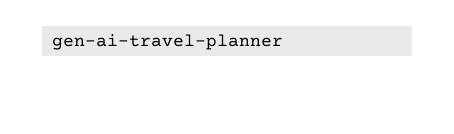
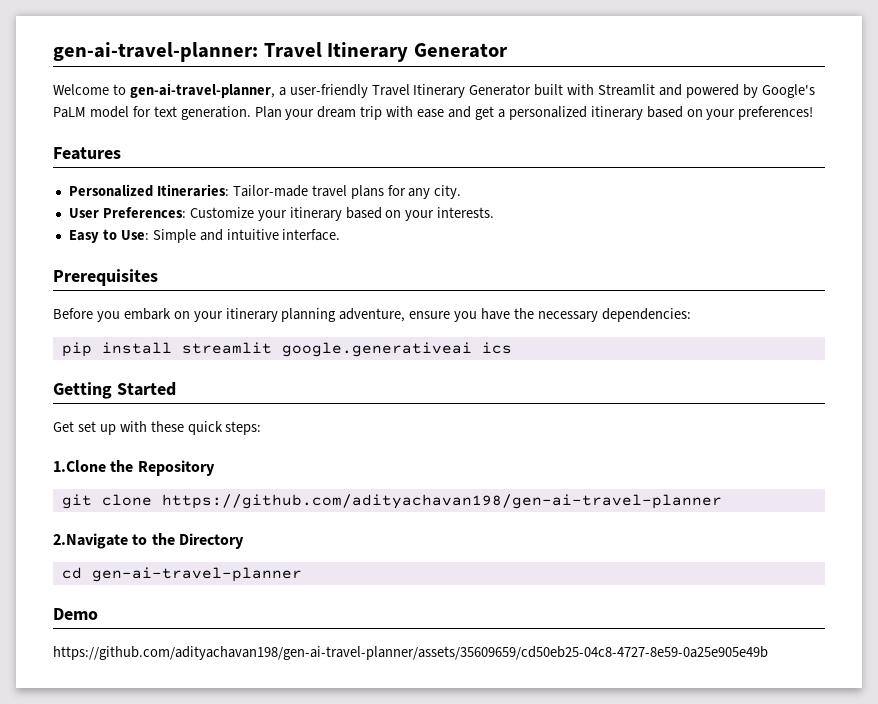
(51, 42) none -> [53,42,508,62] [53,83,815,98] [53,106,814,120] [53,147,121,160] [68,184,462,199] [68,207,495,221] [68,229,341,243] [53,269,158,286] [53,308,691,322] [61,342,512,357] [53,382,176,399] [53,421,262,435] [53,460,215,476] [61,494,722,509] [53,533,244,549] [61,567,82,579] gen-ai-travel-planner: Travel Itinerary Generator // Welcome to gen-ai-travel-planner, a user-friendly Travel Itinerary Generator built with Streamlit and powered by Google's PaLM model for text generation. Plan your dream trip with ease and get a personalized itinerary based on your preferences! // Features // Personalized Itineraries: Tailor-made travel plans for any city. // User Preferences: Customize your itinerary based on your interests. // Easy to Use: Simple and intuitive interface. // Prerequisites // Before you embark on your itinerary planning adventure, ensure you have the necessary dependencies: // pip install streamlit google.generativeai ics // Getting Started // Get set up with these quick steps: // 1.Clone the Repository // git clone https://github.com/adityachavan198/gen-ai-travel-planner // 2.Navigate to the Directory // cd
(283, 42) none -> [53,608,98,620] [53,646,768,660] // Demo // https://github.com/adityachavan198/gen-ai-travel-planner/assets/35609659/cd50eb25-04c8-4727-8e59-0a25e905e49b

